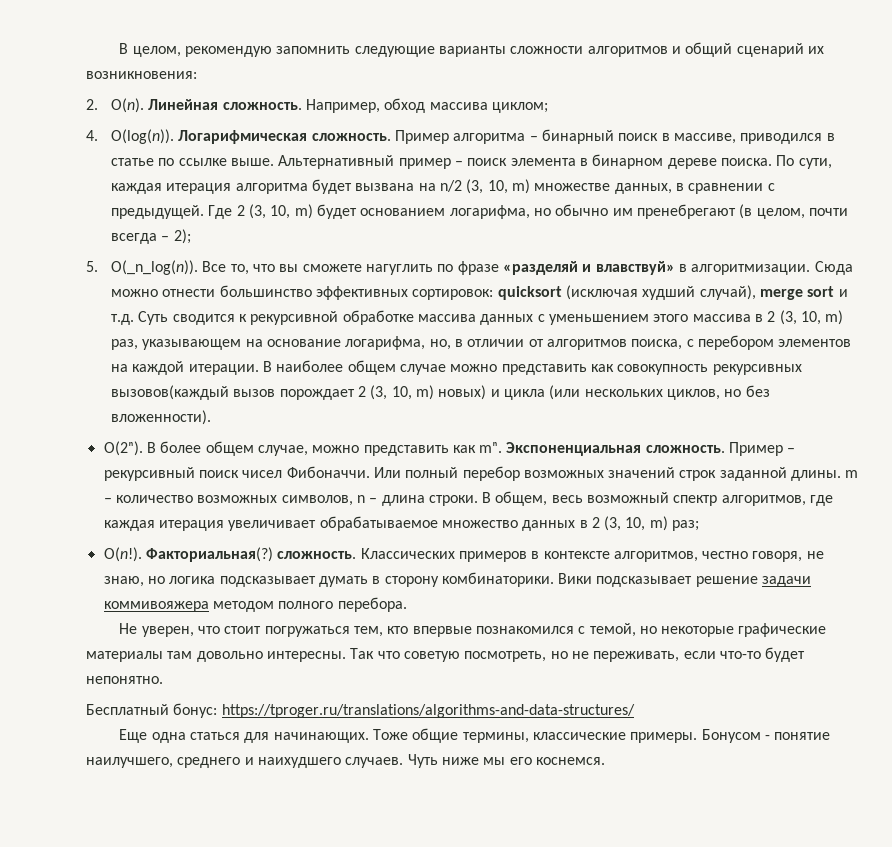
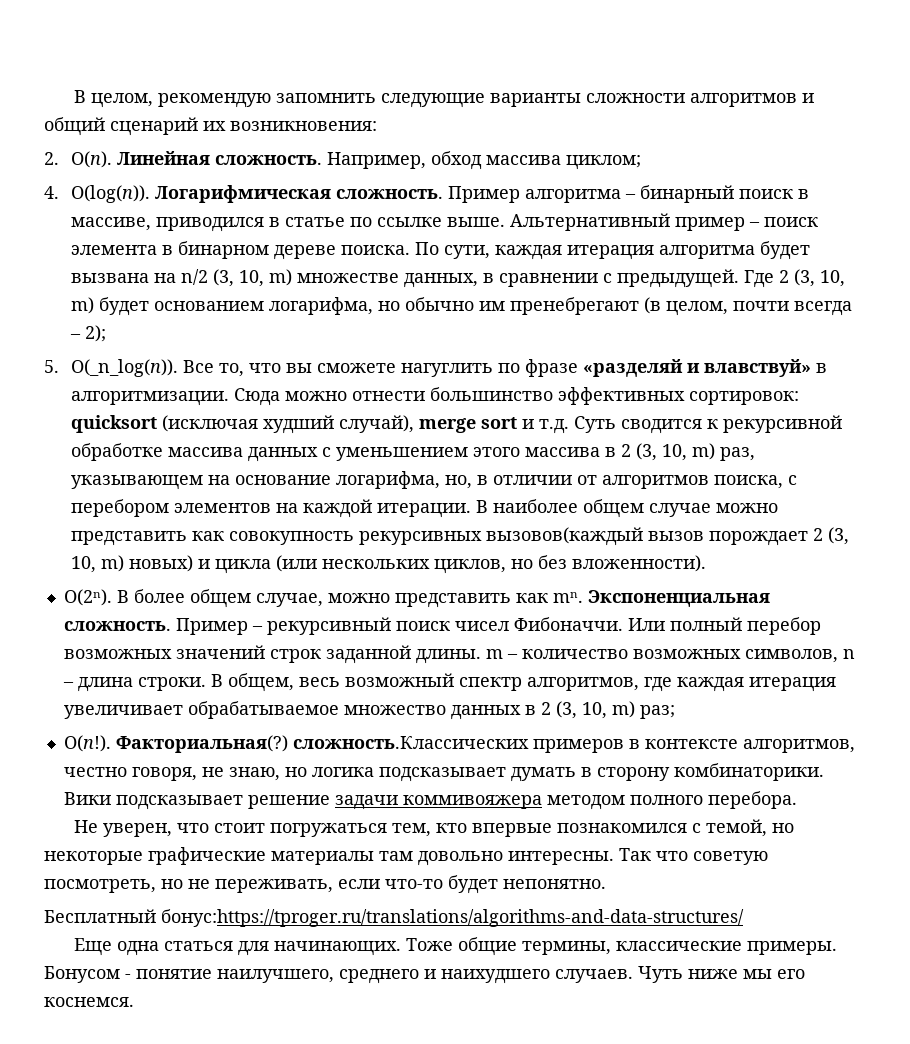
[277,548,455,559] сложность. Классических -> [292,736,529,749] сложность.Классических
[173,703,635,718] бонус: https://tproger.ru/translations/algorithms-and-data-structures/ -> [161,909,744,927] бонус:https://tproger.ru/translations/algorithms-and-data-structures/

